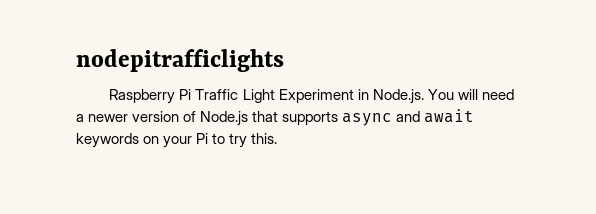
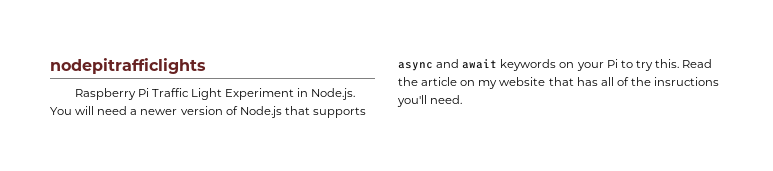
(278, 138) none -> [682,59,713,68] [398,77,720,89] [397,95,463,107] Read the article on my website that has all of the insructions you'll need.

